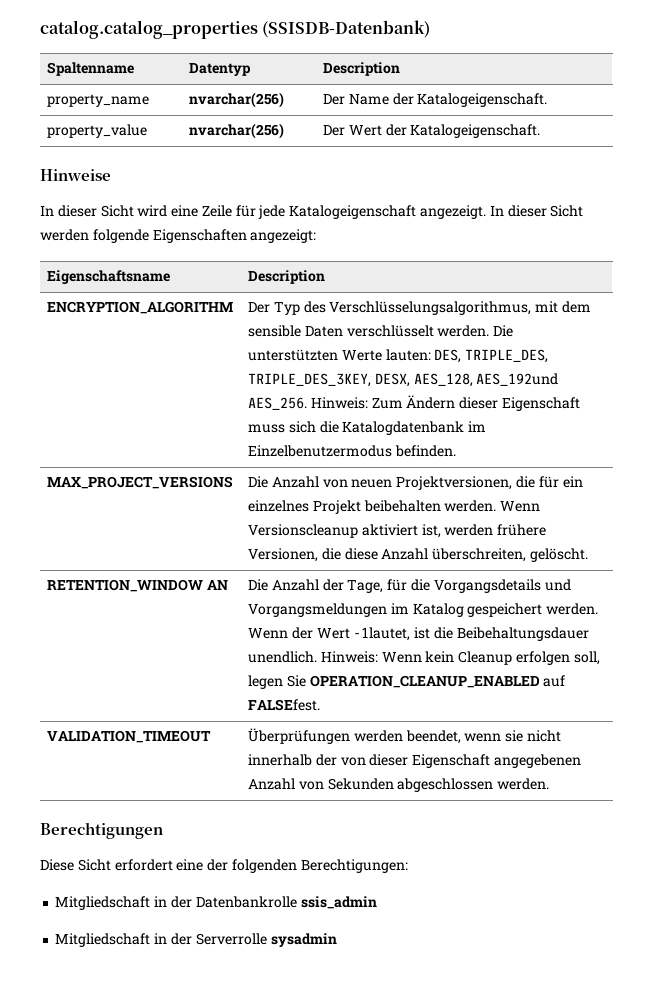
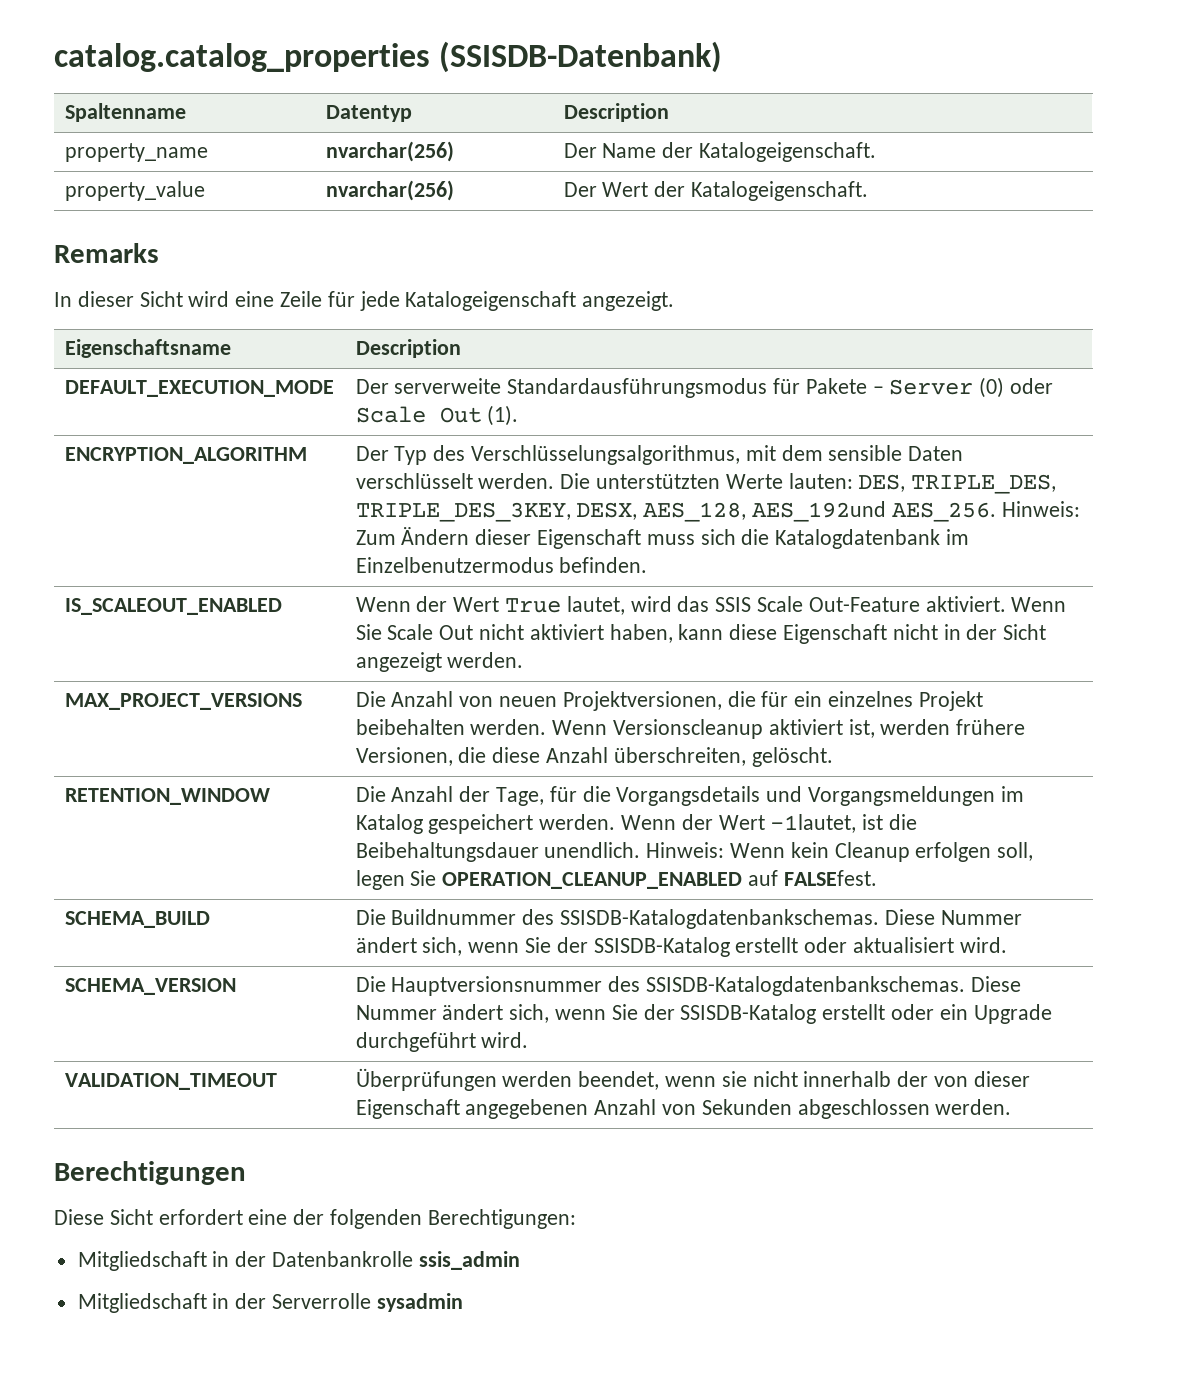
[40,169,111,181] Hinweise -> [54,243,159,263] Remarks
[489,205,584,217] [40,229,317,243] [47,270,171,284] [248,270,326,284] In dieser Sicht werden folgende Eigenschaften angezeigt: // Eigenschaftsname | Description -> [64,339,231,358] [355,339,461,358] [64,380,334,397] [355,377,1053,398] [355,405,519,426] // Eigenschaftsname | Description // DEFAULT_EXECUTION_MODE | Der serverweite Standardausführungsmodus für Pakete – Server (0) oder Scale Out (1).
(456, 451) none -> [64,598,282,615] [355,596,1067,615] [355,624,1047,644] [355,652,524,672] // IS_SCALEOUT_ENABLED | Wenn der Wert True lautet, wird das SSIS Scale Out-Feature aktiviert. Wenn Sie Scale Out nicht aktiviert haben, kann diese Eigenschaft nicht in der Sicht angezeigt werden.
[206,580,228,590] AN -> (270, 796) none
(321, 705) none -> [64,911,210,928] [355,909,1022,929] [355,937,1007,957] [64,978,236,995] [355,976,1021,996] [355,1004,1052,1024] [355,1032,529,1052] // SCHEMA_BUILD | Die Buildnummer des SSISDB-Katalogdatenbankschemas. Diese Nummer ändert sich, wenn Sie der SSISDB-Katalog erstellt oder aktualisiert wird. // SCHEMA_VERSION | Die Hauptversionsnummer des SSISDB-Katalogdatenbankschemas. Diese Nummer ändert sich, wenn Sie der SSISDB-Katalog erstellt oder ein Upgrade durchgeführt wird.

